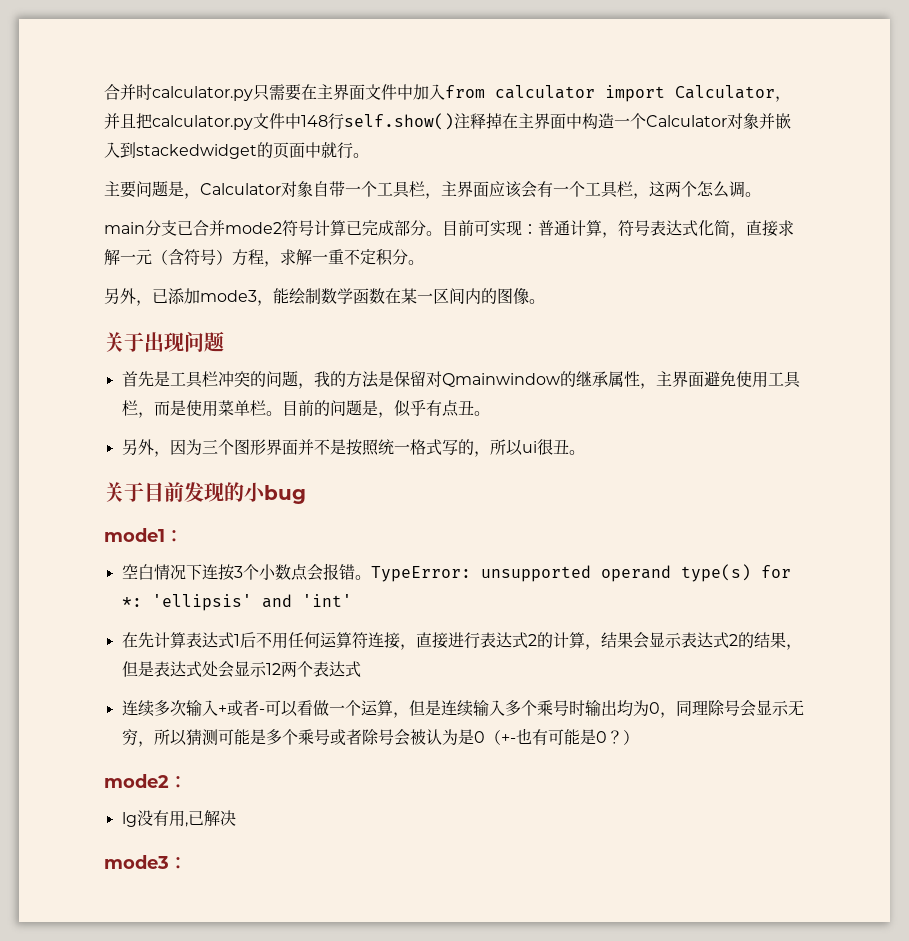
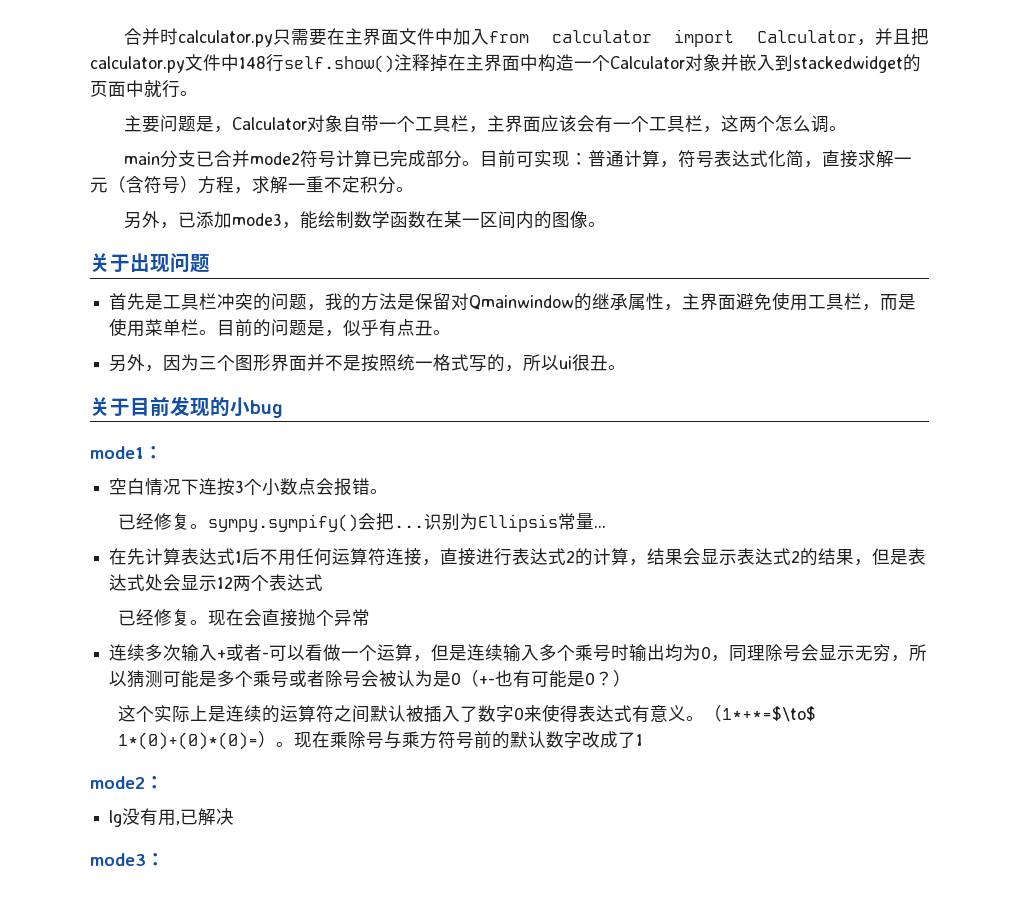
[370,564,791,582] [121,594,352,611] TypeError: unsupported operand type(s) for *: 'ellipsis' and 'int' -> [118,513,607,532] // 已经修复。sympy.sympify()会把...识别为Ellipsis常量...
(361, 669) none -> [118,609,371,627] // 已经修复。现在会直接抛个异常
(639, 737) none -> [118,704,817,723] [118,731,644,750] // 这个实际上是连续的运算符之间默认被插入了数字0来使得表达式有意义。（1*+*=$\to$ 1*(0)+(0)*(0)=）。现在乘除号与乘方符号前的默认数字改成了1

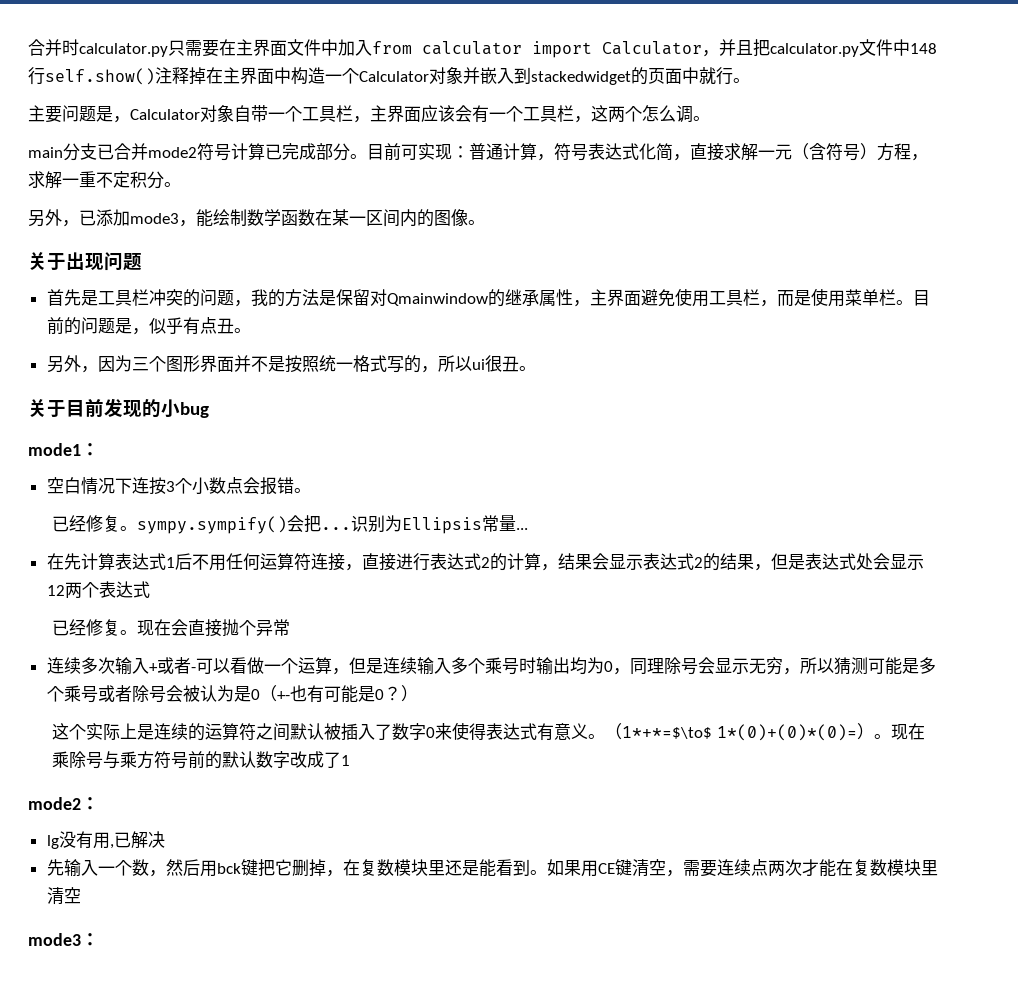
(235, 816) none -> [46,859,938,877] [46,887,81,905] // 先输入一个数，然后用bck键把它删掉，在复数模块里还是能看到。如果用CE键清空，需要连续点两次才能在复数模块里清空

